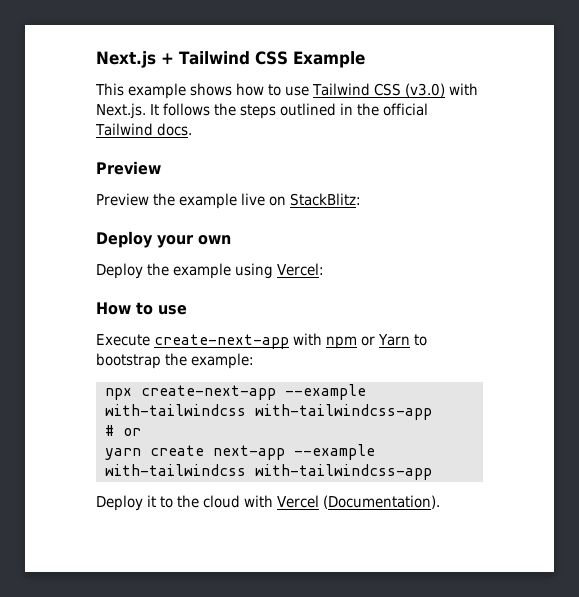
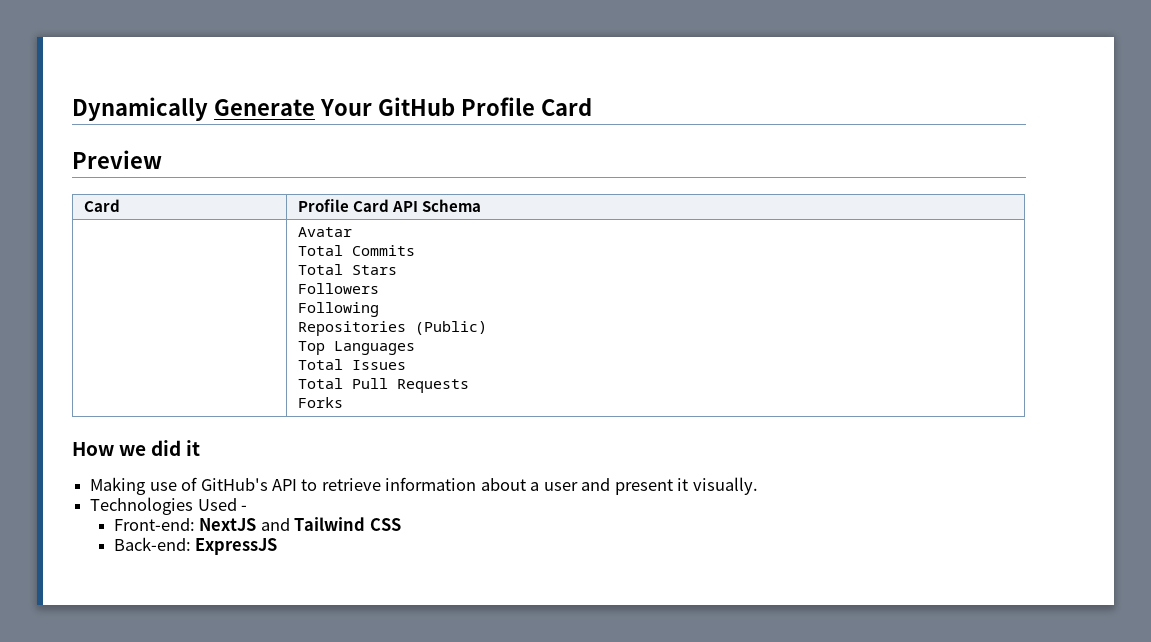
[96,51,365,68] [95,83,478,99] [96,103,428,119] [95,123,192,136] [96,161,161,175] [96,193,361,209] [96,231,231,248] [96,263,324,279] [96,302,187,315] [96,333,427,349] [96,353,254,369] [104,384,366,400] [104,404,432,420] [104,425,141,436] [104,444,375,460] [104,464,432,480] [96,495,440,511] Next.js + Tailwind CSS Example // This example shows how to use Tailwind CSS (v3.0) with Next.js. It follows the steps outlined in the official Tailwind docs. // Preview // Preview the example live on StackBlitz: // Deploy your own // Deploy the example using Vercel: // How to use // Execute create-next-app with npm or Yarn to bootstrap the example: // npx create-next-app --example with-tailwindcss with-tailwindcss-app // # or // yarn create next-app --example with-tailwindcss with-tailwindcss-app // Deploy it to the cloud with Vercel (Documentation). -> [72,97,592,121] [72,150,162,169] [84,199,121,212] [298,199,482,212] [298,227,353,237] [298,245,416,256] [298,264,398,275] [298,283,380,294] [298,302,380,317] [298,321,488,336] [298,341,416,355] [298,359,407,370] [298,378,470,393] [298,397,344,408] [72,440,201,456] [90,477,758,495] [90,497,248,515] [114,517,401,531] [114,537,278,555] Dynamically Generate Your GitHub Profile Card // Preview // Card | Profile Card API Schema // | Avatar // Total Commits // Total Stars // Followers // Following // Repositories (Public) // Top Languages // Total Issues // Total Pull Requests // Forks // How we did it // Making use of GitHub's API to retrieve information about a user and present it visually. // Technologies Used - // Front-end: NextJS and Tailwind CSS // Back-end: ExpressJS

